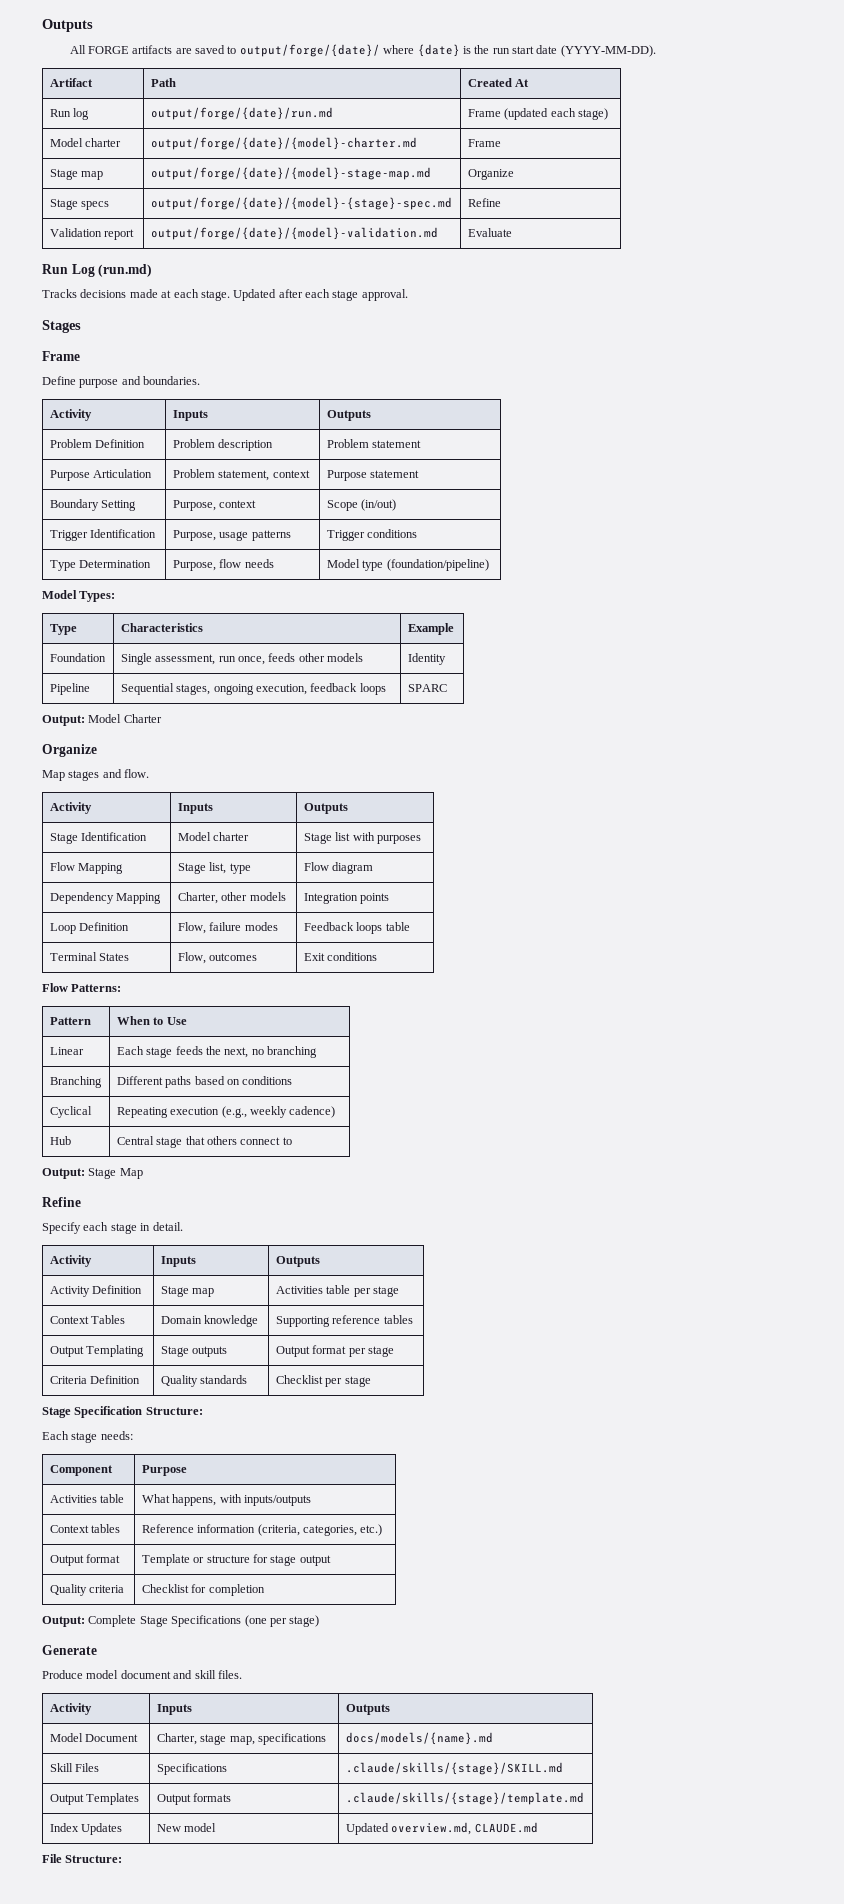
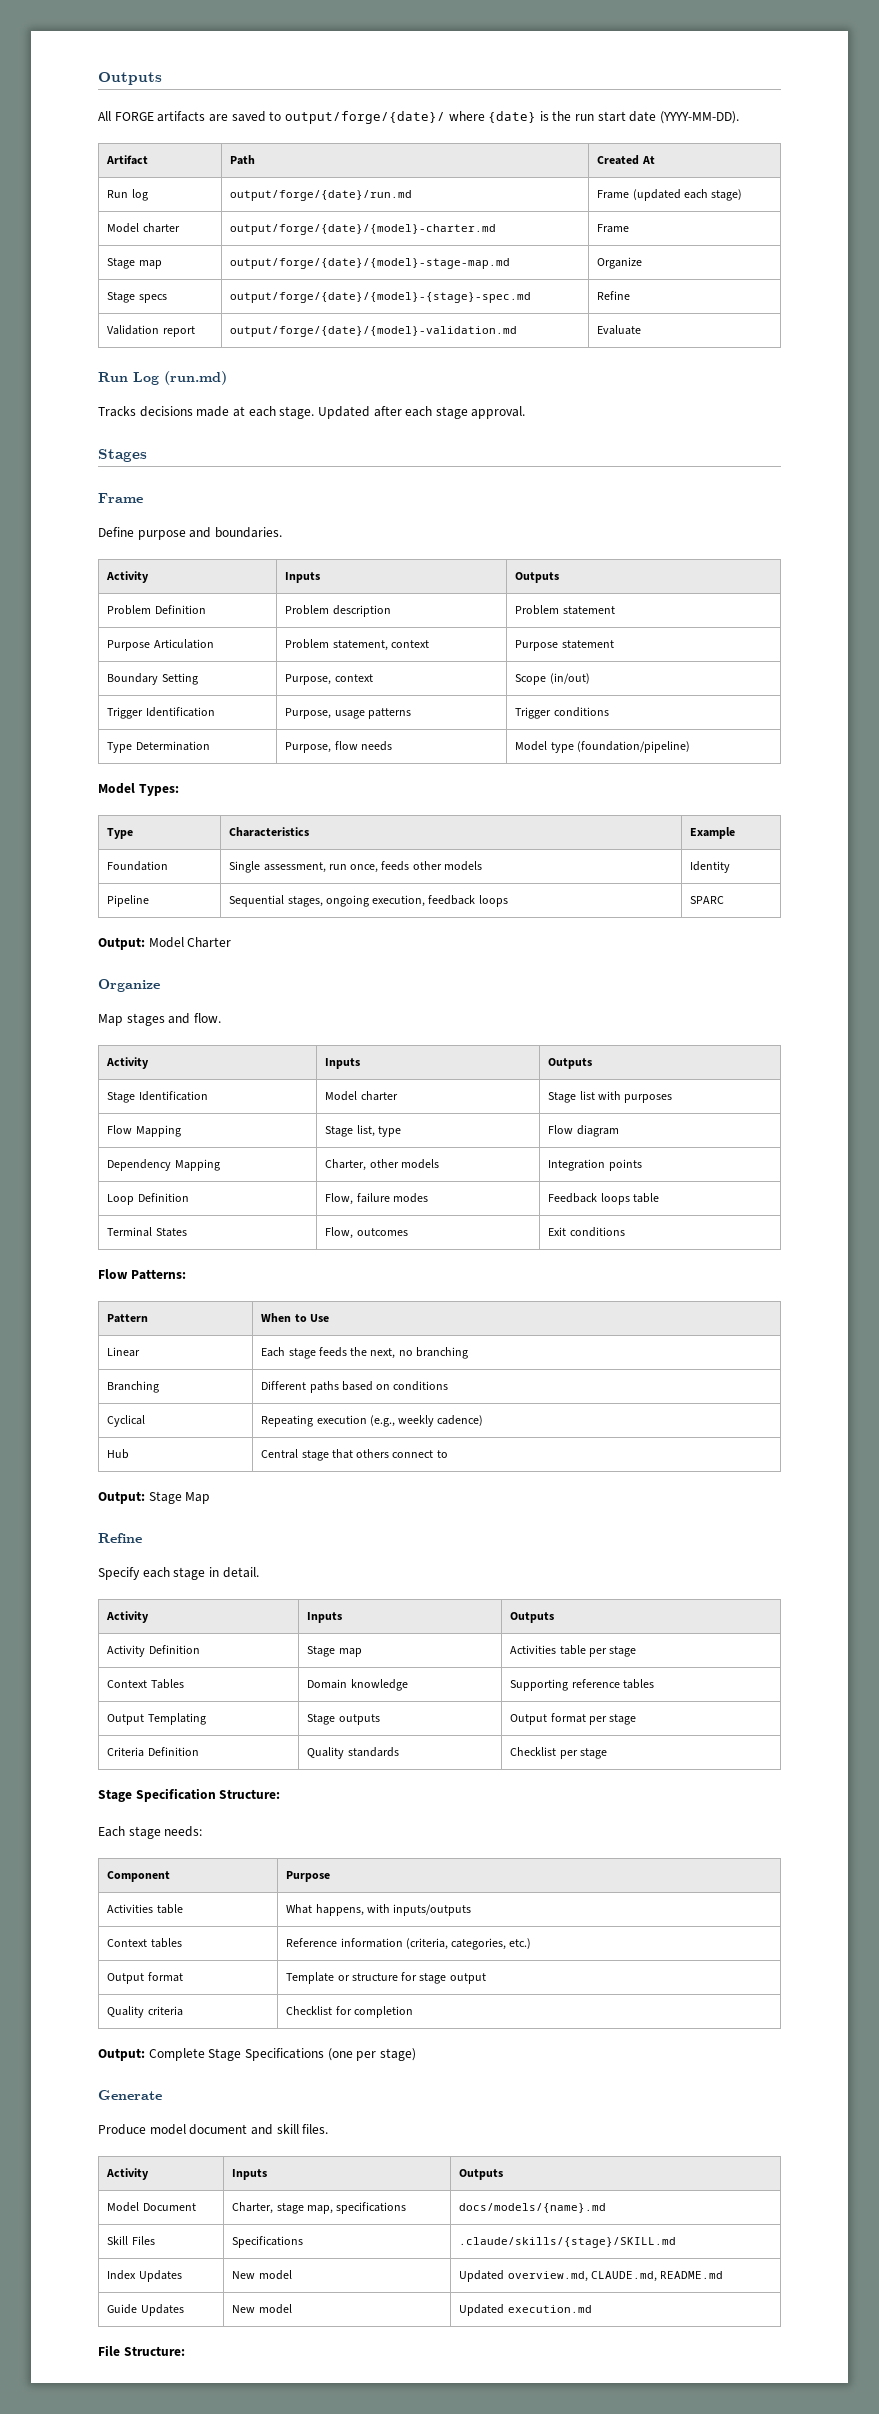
[49,1793,140,1805] [156,1793,232,1805] [345,1792,584,1805] // Output Templates | Output formats | .claude/skills/{stage}/template.md -> (677, 2242) none
[474,1822,538,1833] CLAUDE.md -> [590,2271,724,2282] [107,2304,184,2316] [232,2304,292,2314] [459,2304,592,2316] CLAUDE.md, README.md // Guide Updates | New model | Updated execution.md

